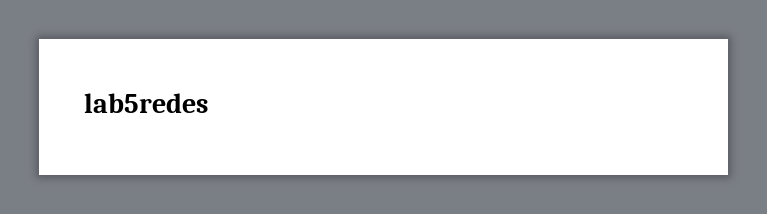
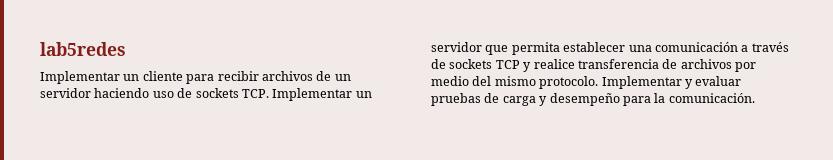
(208, 103) none -> [40,71,351,84] [40,88,372,101] [431,42,789,55] [431,59,756,72] [431,76,742,89] [431,93,755,106] // Implementar un cliente para recibir archivos de un servidor haciendo uso de sockets TCP. Implementar un servidor que permita establecer una comunicación a través de sockets TCP y realice transferencia de archivos por medio del mismo protocolo. Implementar y evaluar pruebas de carga y desempeño para la comunicación.

